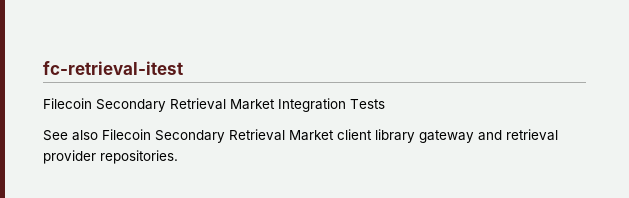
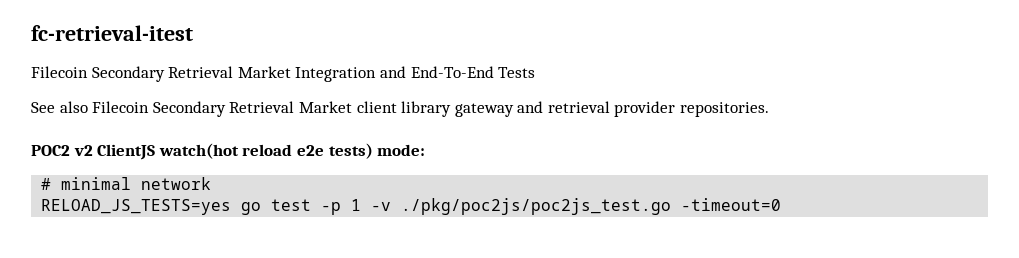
(346, 105) none -> [379,66,494,78] and End-To-End
(178, 157) none -> [31,143,426,160] [41,177,212,190] [41,198,782,215] // POC2 v2 ClientJS watch(hot reload e2e tests) mode: // # minimal network // RELOAD_JS_TESTS=yes go test -p 1 -v ./pkg/poc2js/poc2js_test.go -timeout=0

